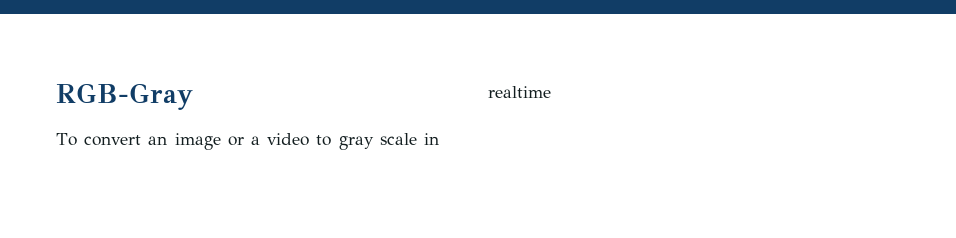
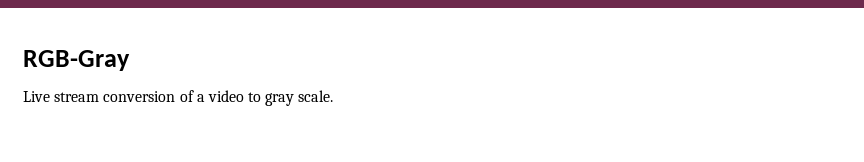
[56,133,244,150] To convert an image or -> [23,90,194,102] Live stream conversion of
[379,133,440,145] [488,86,551,98] scale in realtime -> [298,90,334,102] scale.

